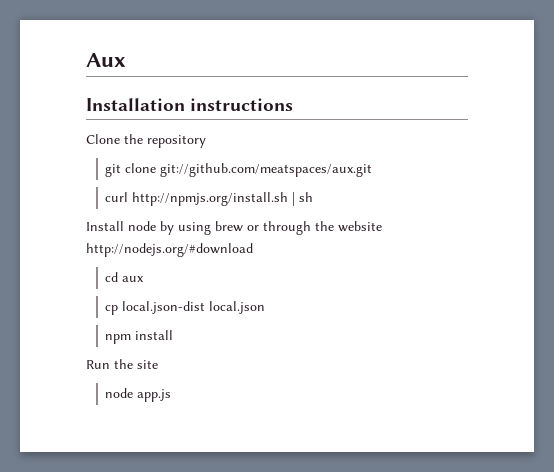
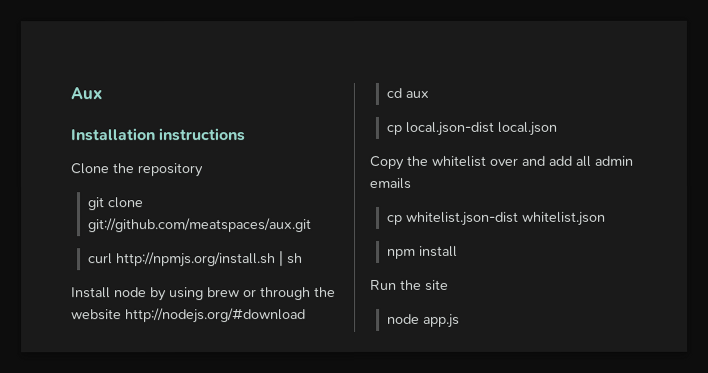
(266, 307) none -> [369,155,633,170] [369,177,412,189] [386,211,606,226] // Copy the whitelist over and add all admin emails // cp whitelist.json-dist whitelist.json

